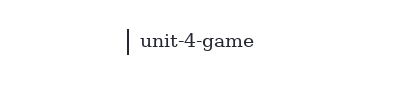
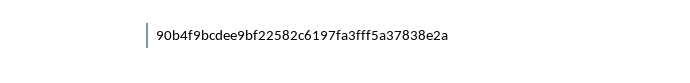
[139,33,254,51] unit-4-game -> [156,30,449,40] 90b4f9bcdee9bf22582c6197fa3fff5a37838e2a

